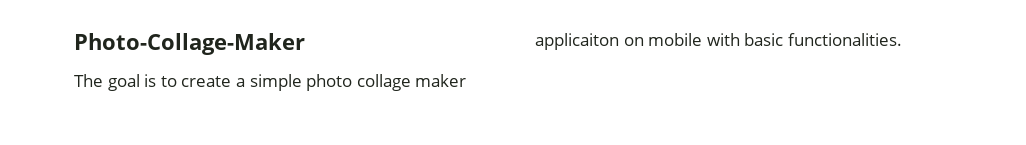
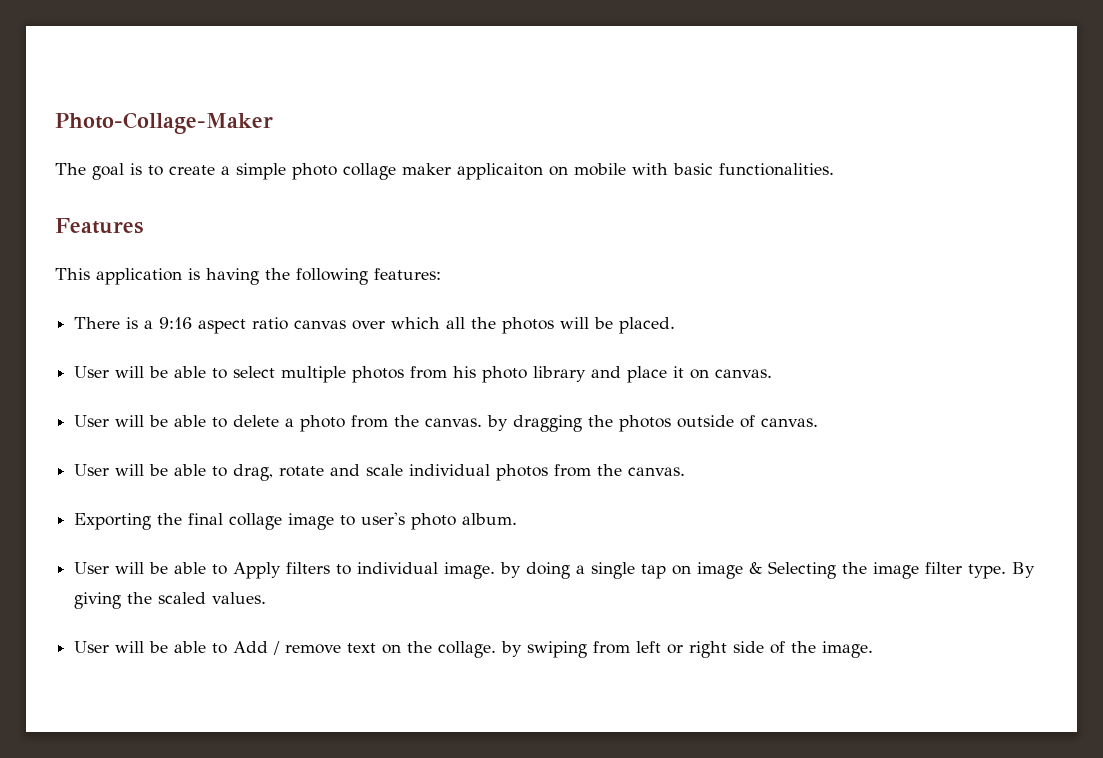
(902, 39) none -> [55,218,143,234] [55,268,441,285] [74,317,676,334] [74,366,773,383] [74,415,819,432] [74,464,686,481] [74,512,518,530] [74,561,1036,579] [74,592,267,609] [74,641,874,658] // Features // This application is having the following features: // There is a 9:16 aspect ratio canvas over which all the photos will be placed. // User will be able to select multiple photos from his photo library and place it on canvas. // User will be able to delete a photo from the canvas. by dragging the photos outside of canvas. // User will be able to drag, rotate and scale individual photos from the canvas. // Exporting the final collage image to user's photo album. // User will be able to Apply filters to individual image. by doing a single tap on image & Selecting the image filter type. By giving the scaled values. // User will be able to Add / remove text on the collage. by swiping from left or right side of the image.

